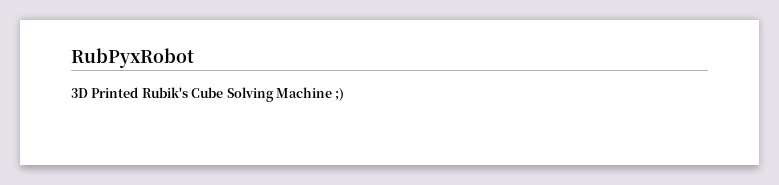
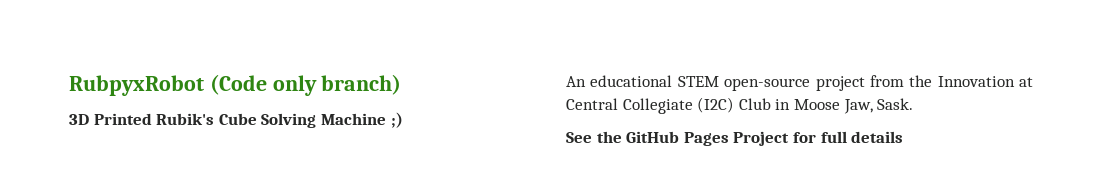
[71,48,194,68] RubPyxRobot -> [69,74,402,96] RubpyxRobot (Code only branch)
(345, 94) none -> [566,75,1033,91] [566,97,914,114] [566,131,904,146] // An educational STEM open-source project from the Innovation at Central Collegiate (I2C) Club in Moose Jaw, Sask. // See the GitHub Pages Project for full details

